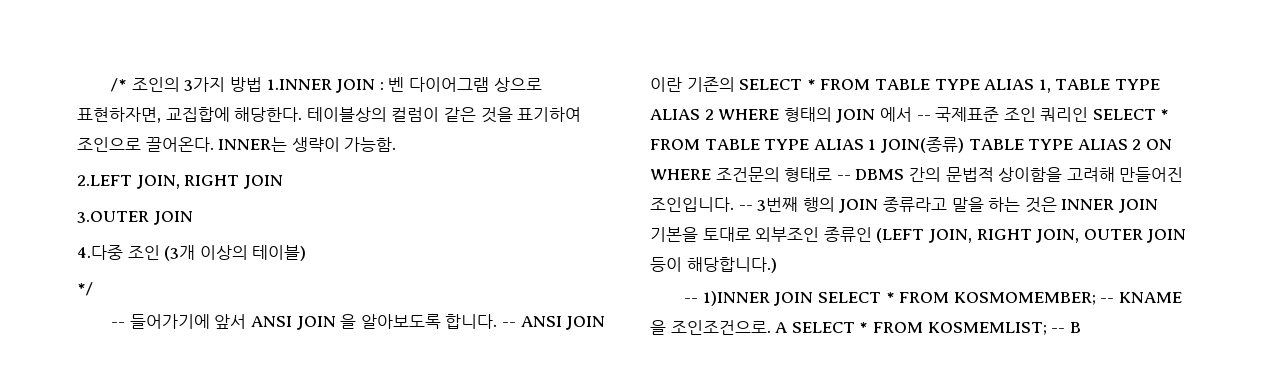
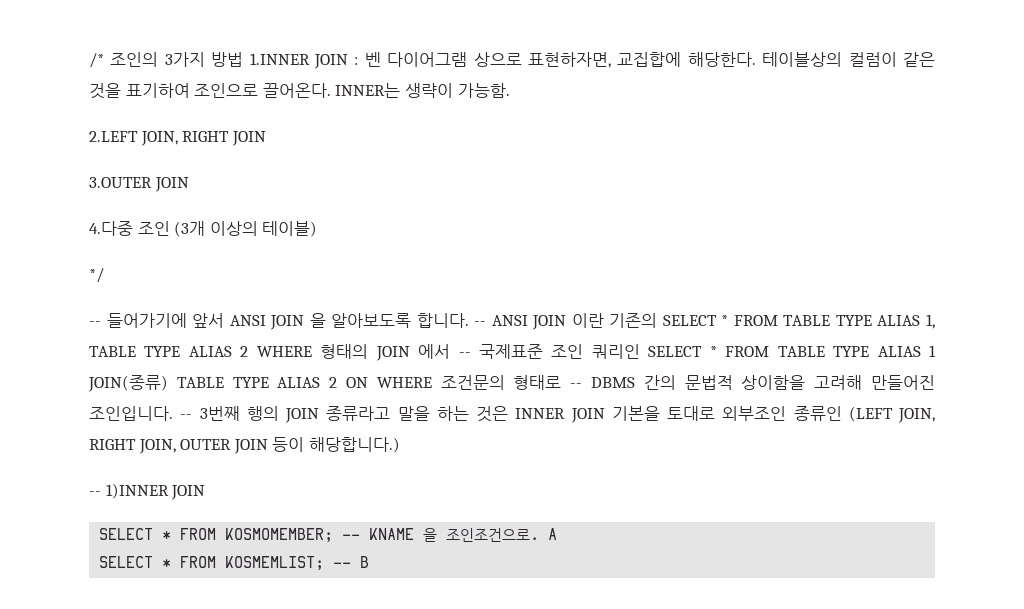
(814, 299) none -> (206, 492) //
(788, 327) none -> (558, 534) //

